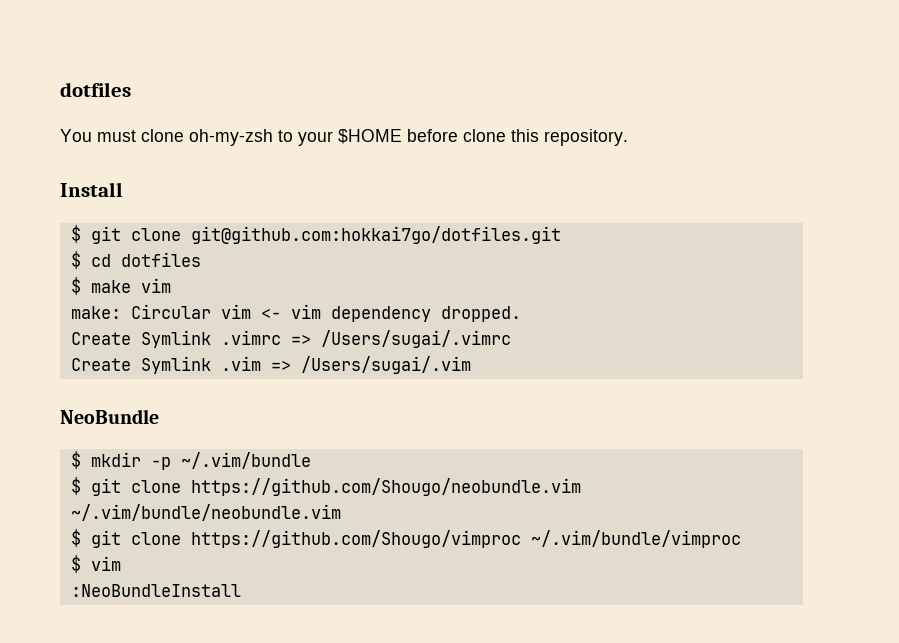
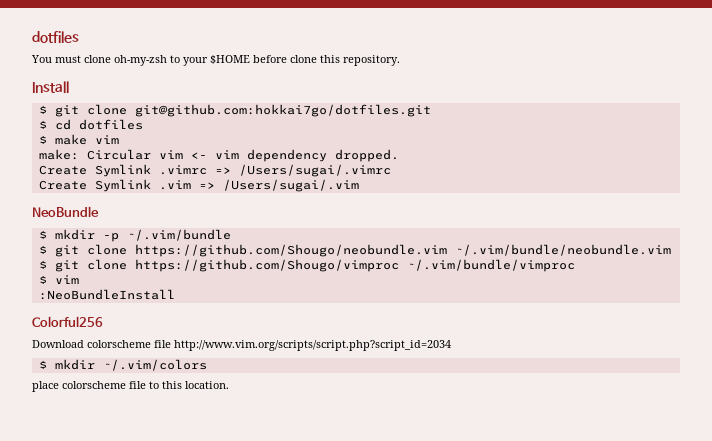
(241, 590) none -> [32,316,103,327] [32,340,451,351] [38,359,207,371] [32,381,229,392] // Colorful256 // Download colorscheme file http://www.vim.org/scripts/script.php?script_id=2034 // $ mkdir ~/.vim/colors // place colorscheme file to this location.

